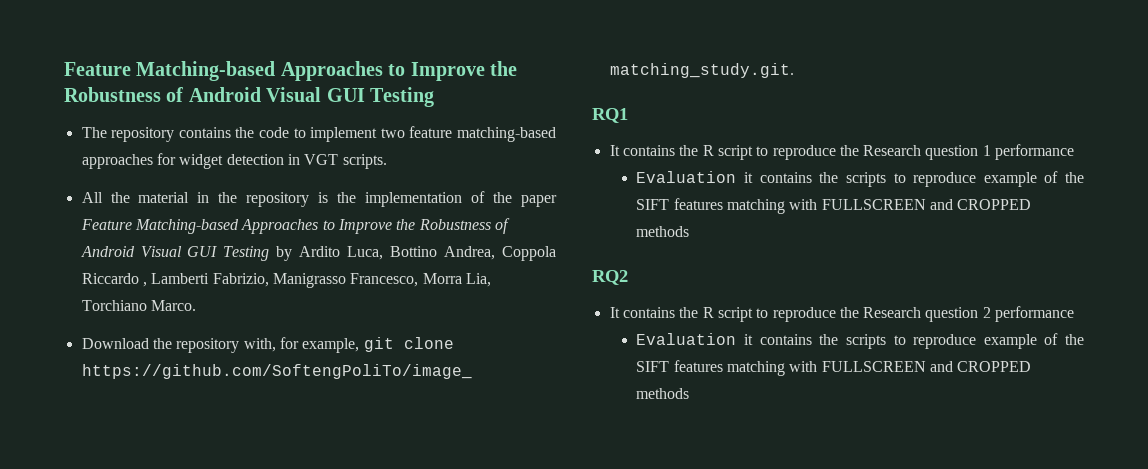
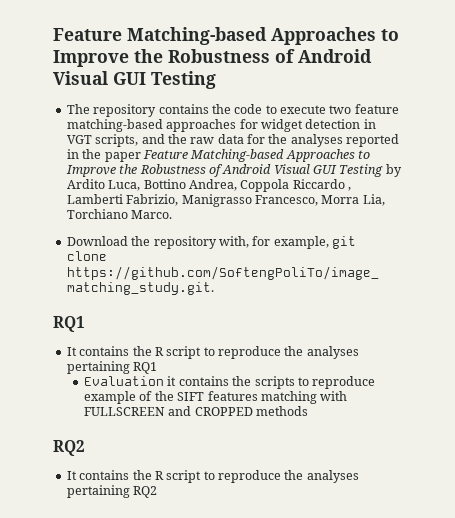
[310,127,378,142] implement -> [280,105,326,114] execute
[342,154,387,169] [81,191,486,207] scripts. // All the material in the repository is the implementation of -> [95,134,400,147] [66,149,79,159] scripts, and the raw data for the analyses reported in
[863,144,1075,160] Research question 1 performance -> [306,346,359,359] [66,361,158,374] analyses pertaining RQ1
[863,306,1075,322] [636,333,1084,349] [636,360,1032,376] [636,388,690,399] Research question 2 performance // Evaluation it contains the scripts to reproduce example of the SIFT features matching with FULLSCREEN and CROPPED methods -> [306,470,359,483] [66,485,158,498] analyses pertaining RQ2

